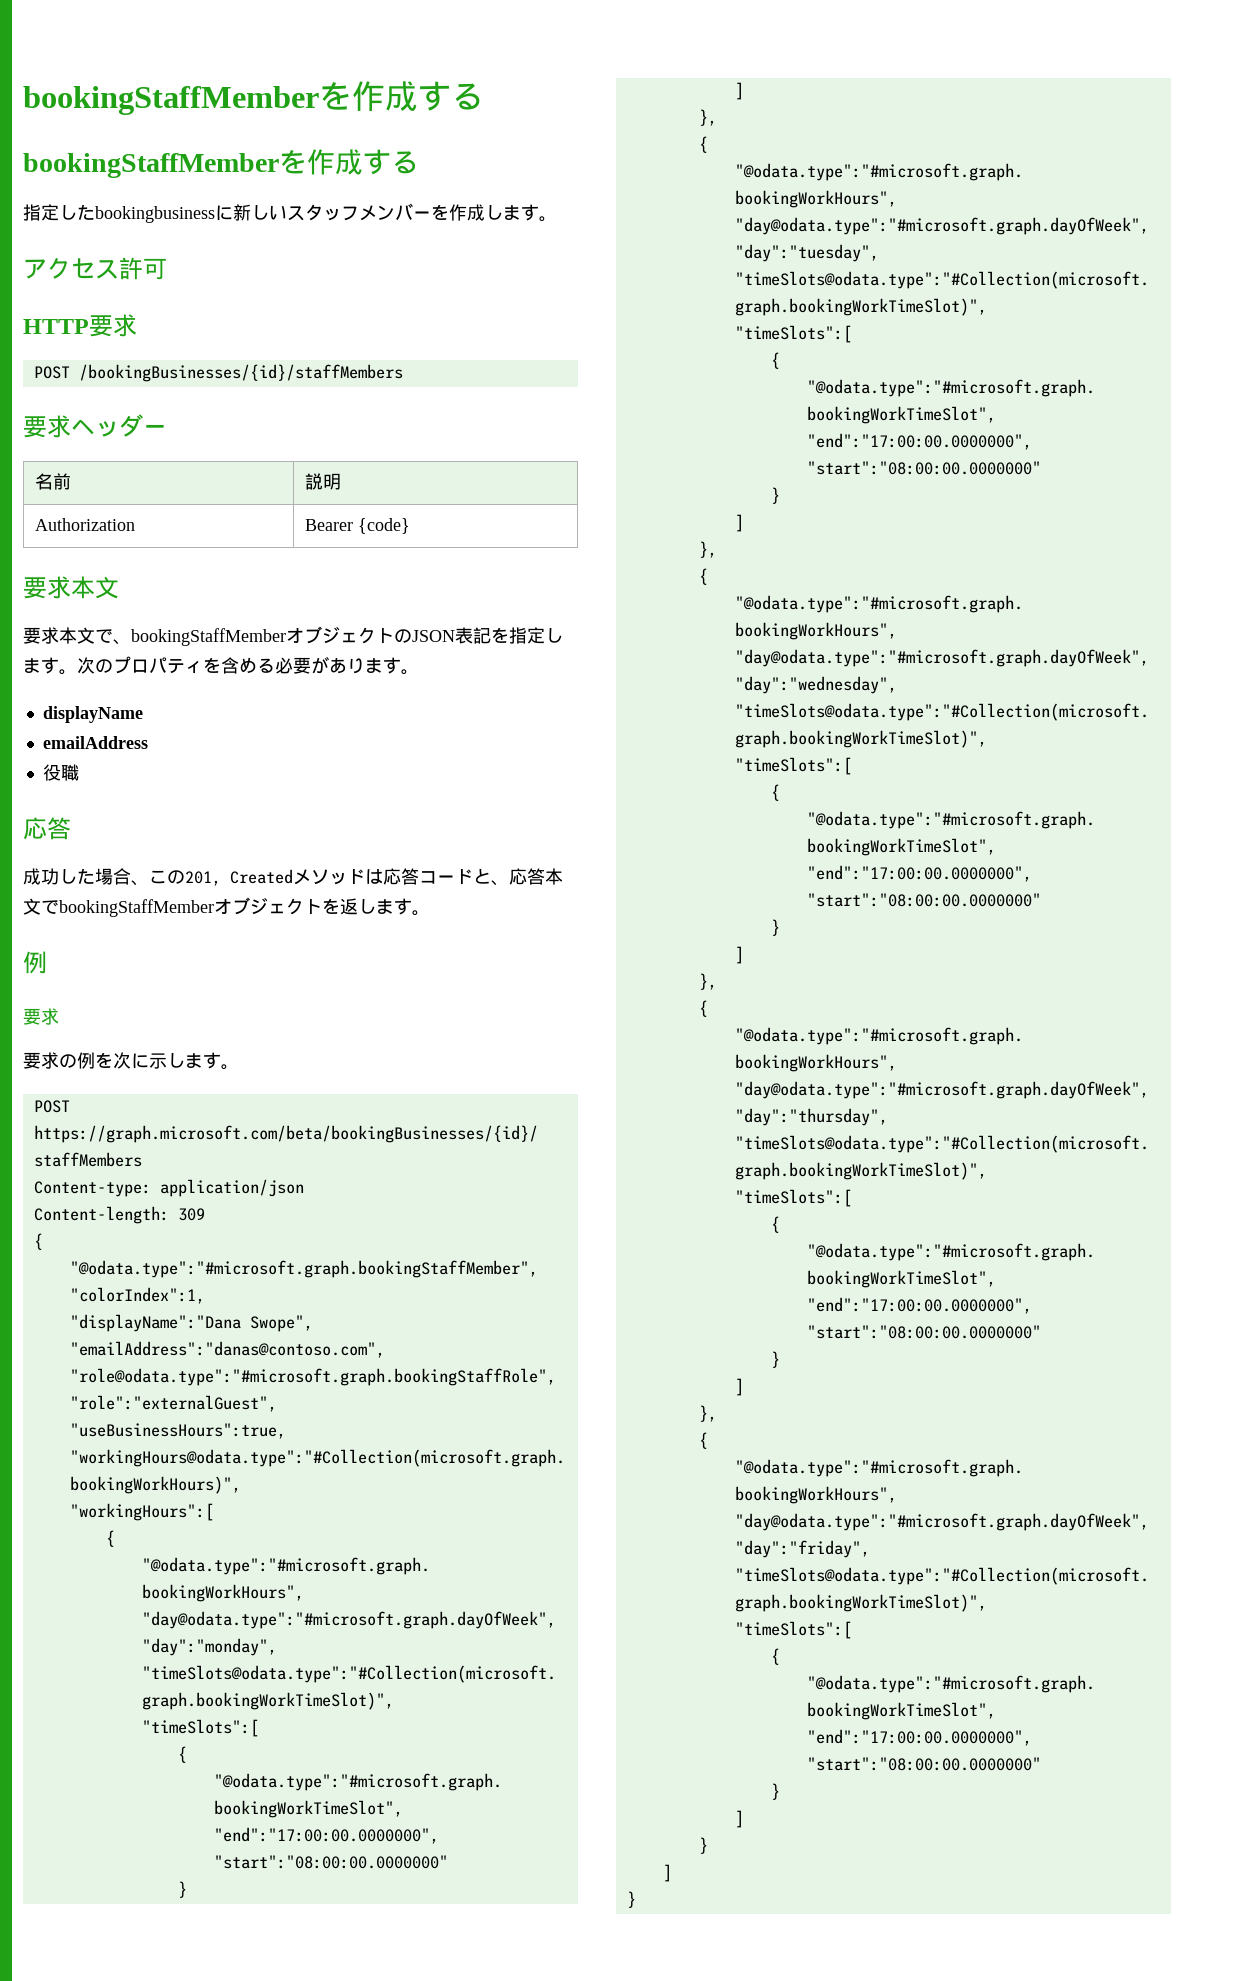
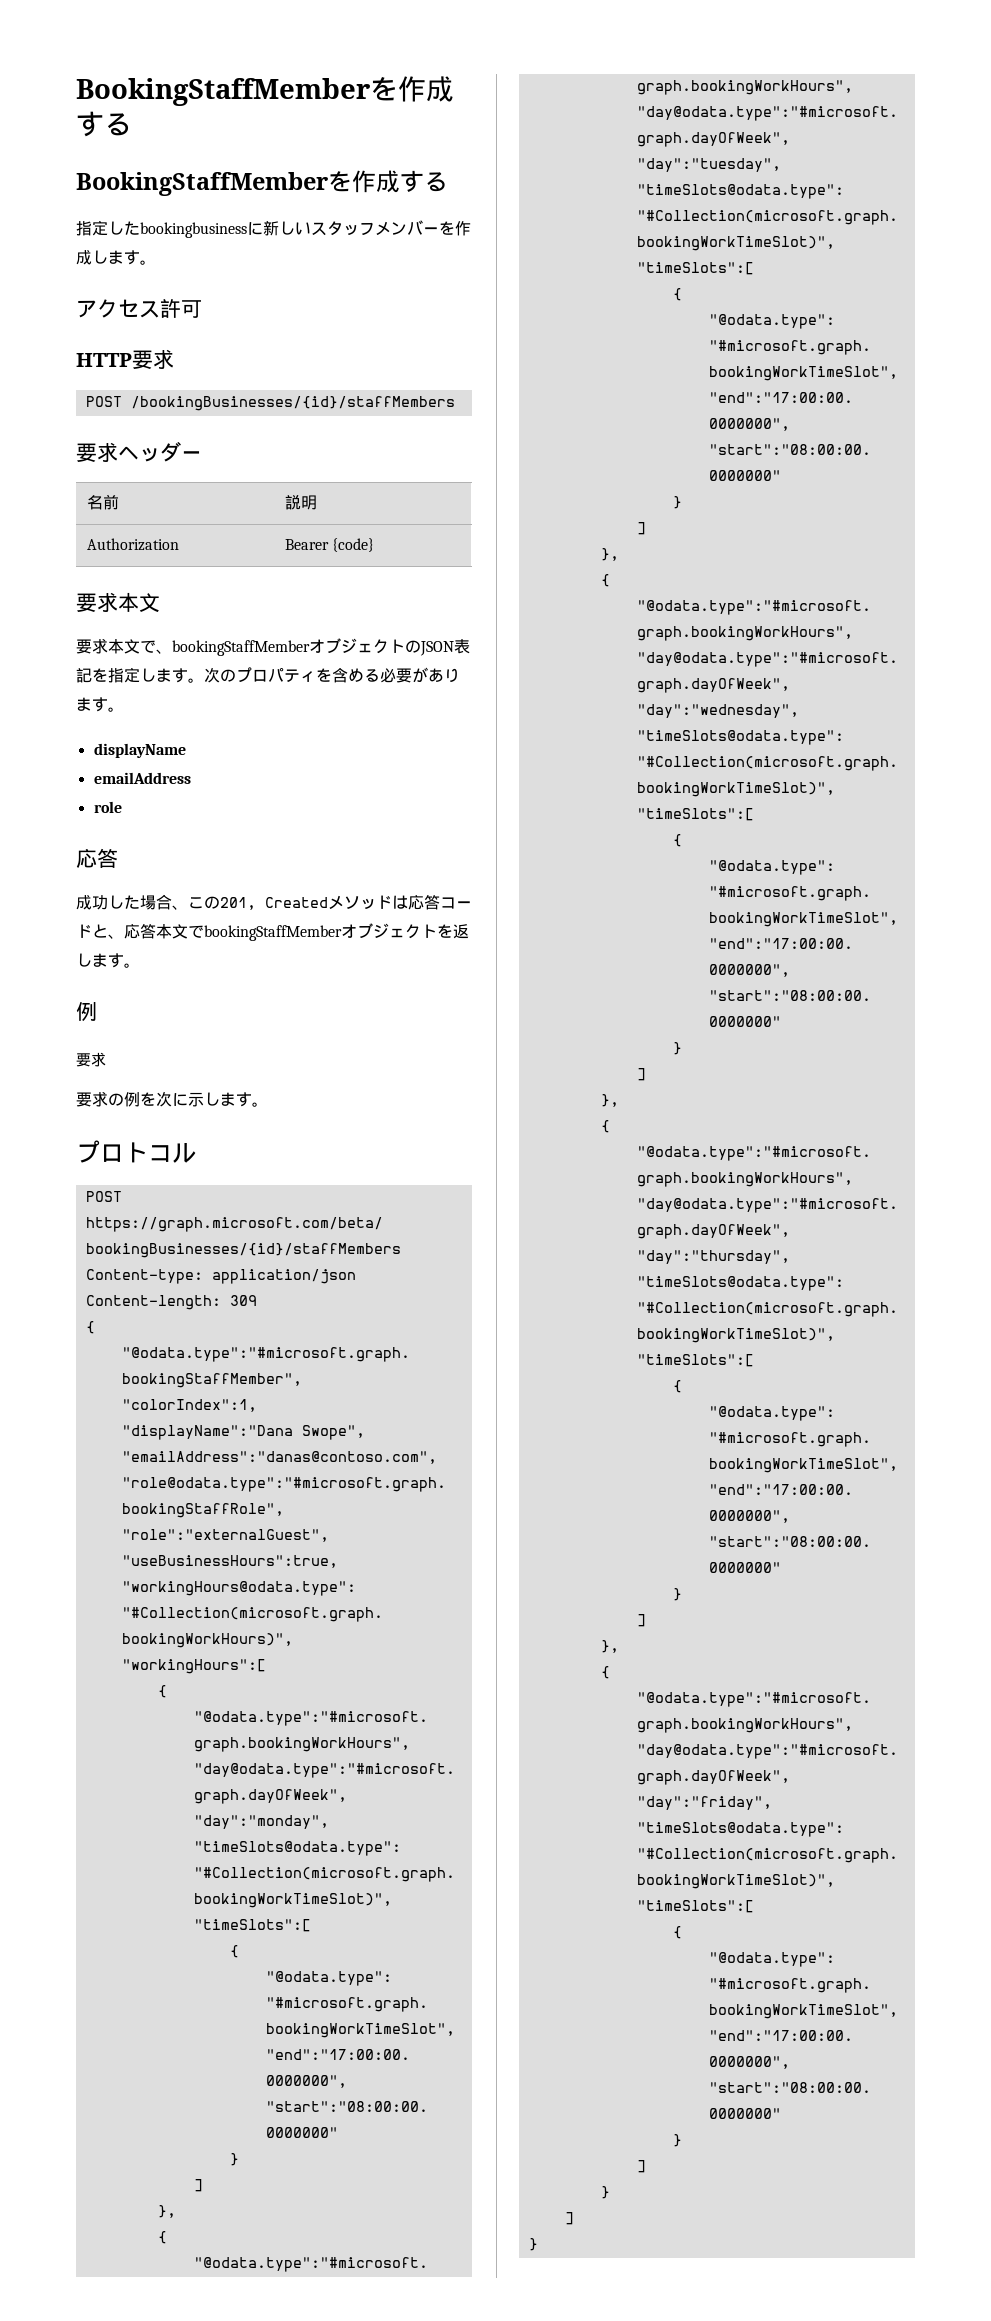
[23,81,484,115] [23,153,279,178] bookingStaffMemberを作成する // bookingStaffMember -> [76,76,454,106] [76,111,132,137] [76,172,328,196] BookingStaffMemberを作成する // BookingStaffMember
[42,764,79,781] 役職 -> [93,801,122,813] role
(239, 1067) none -> [76,1140,196,1163] // プロトコル

